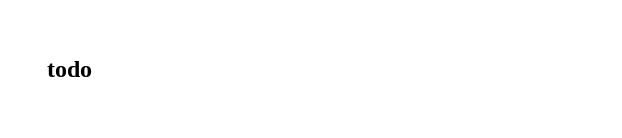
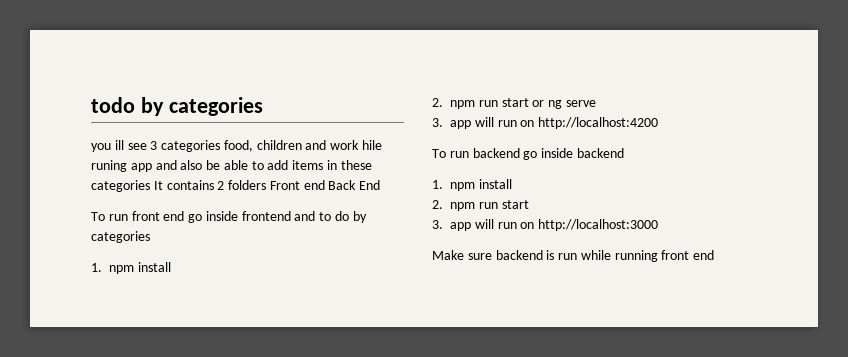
(92, 69) none -> [140,97,263,116] [91,140,383,152] [91,160,372,172] [91,180,381,192] [91,211,367,223] [91,231,150,243] [91,262,171,274] [432,98,596,109] [432,117,659,129] [432,148,624,160] [432,179,512,191] [432,200,529,211] [432,219,659,231] [432,250,715,262] by categories // you ill see 3 categories food, children and work hile runing app and also be able to add items in these categories It contains 2 folders Front end Back End // To run front end go inside frontend and to do by categories // 1. npm install // 2. npm run start or ng serve // 3. app will run on http://localhost:4200 // To run backend go inside backend // 1. npm install // 2. npm run start // 3. app will run on http://localhost:3000 // Make sure backend is run while running front end

